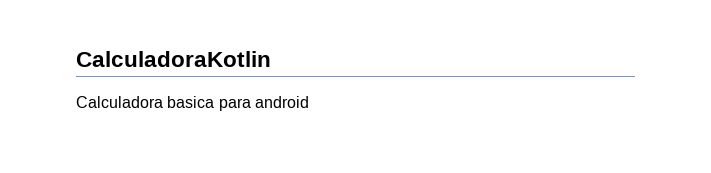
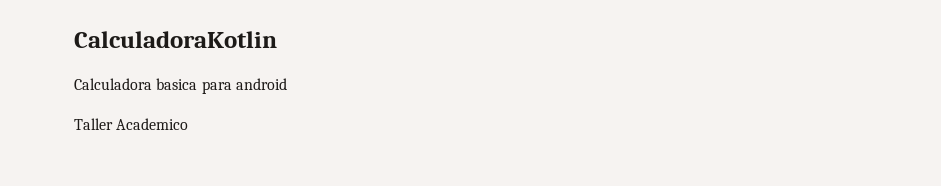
(309, 102) none -> [74,118,189,130] // Taller Academico

